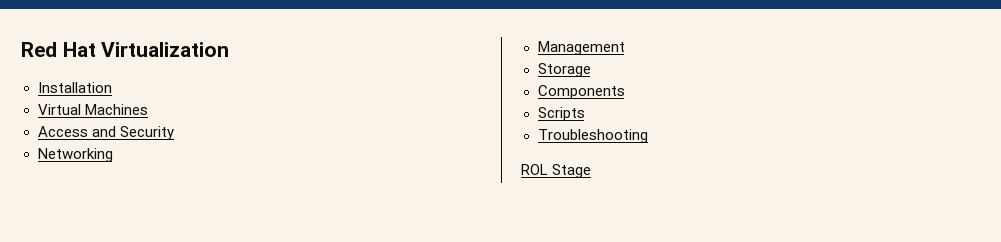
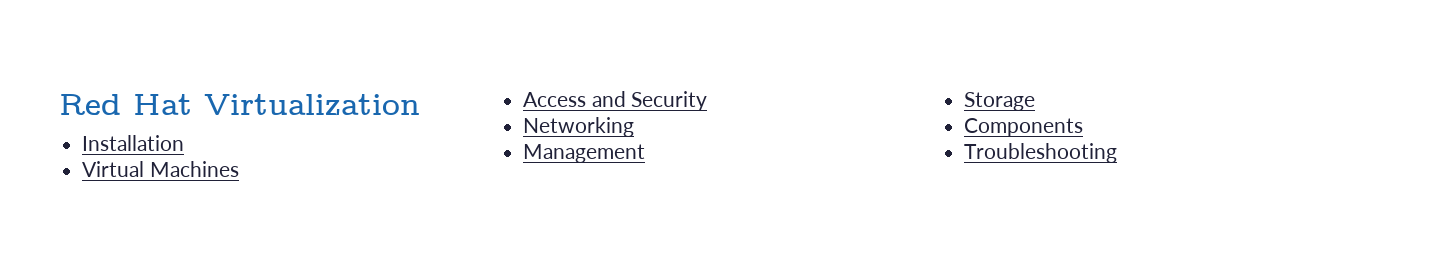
[537,107,585,121] // Scripts -> (1084, 127) none
[521,164,592,178] // ROL Stage -> (1118, 153) none

